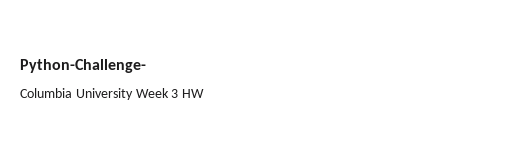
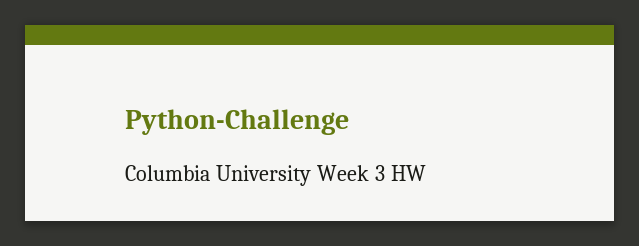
[20,59,146,73] Python-Challenge- -> [125,109,349,135] Python-Challenge

